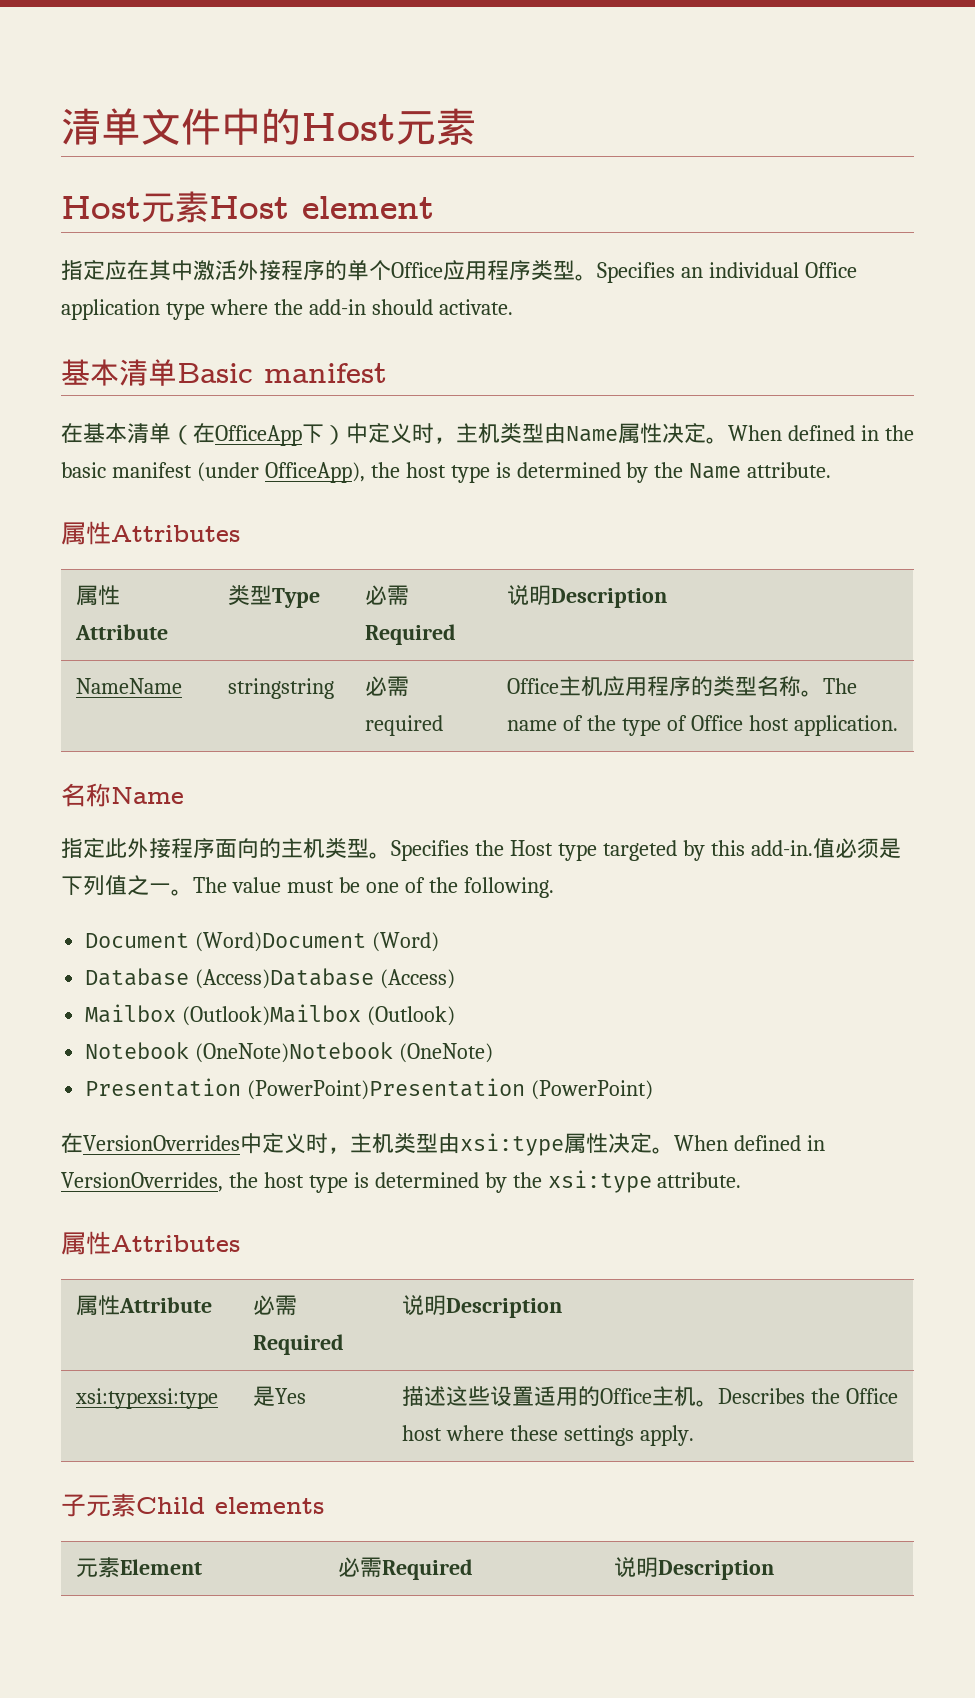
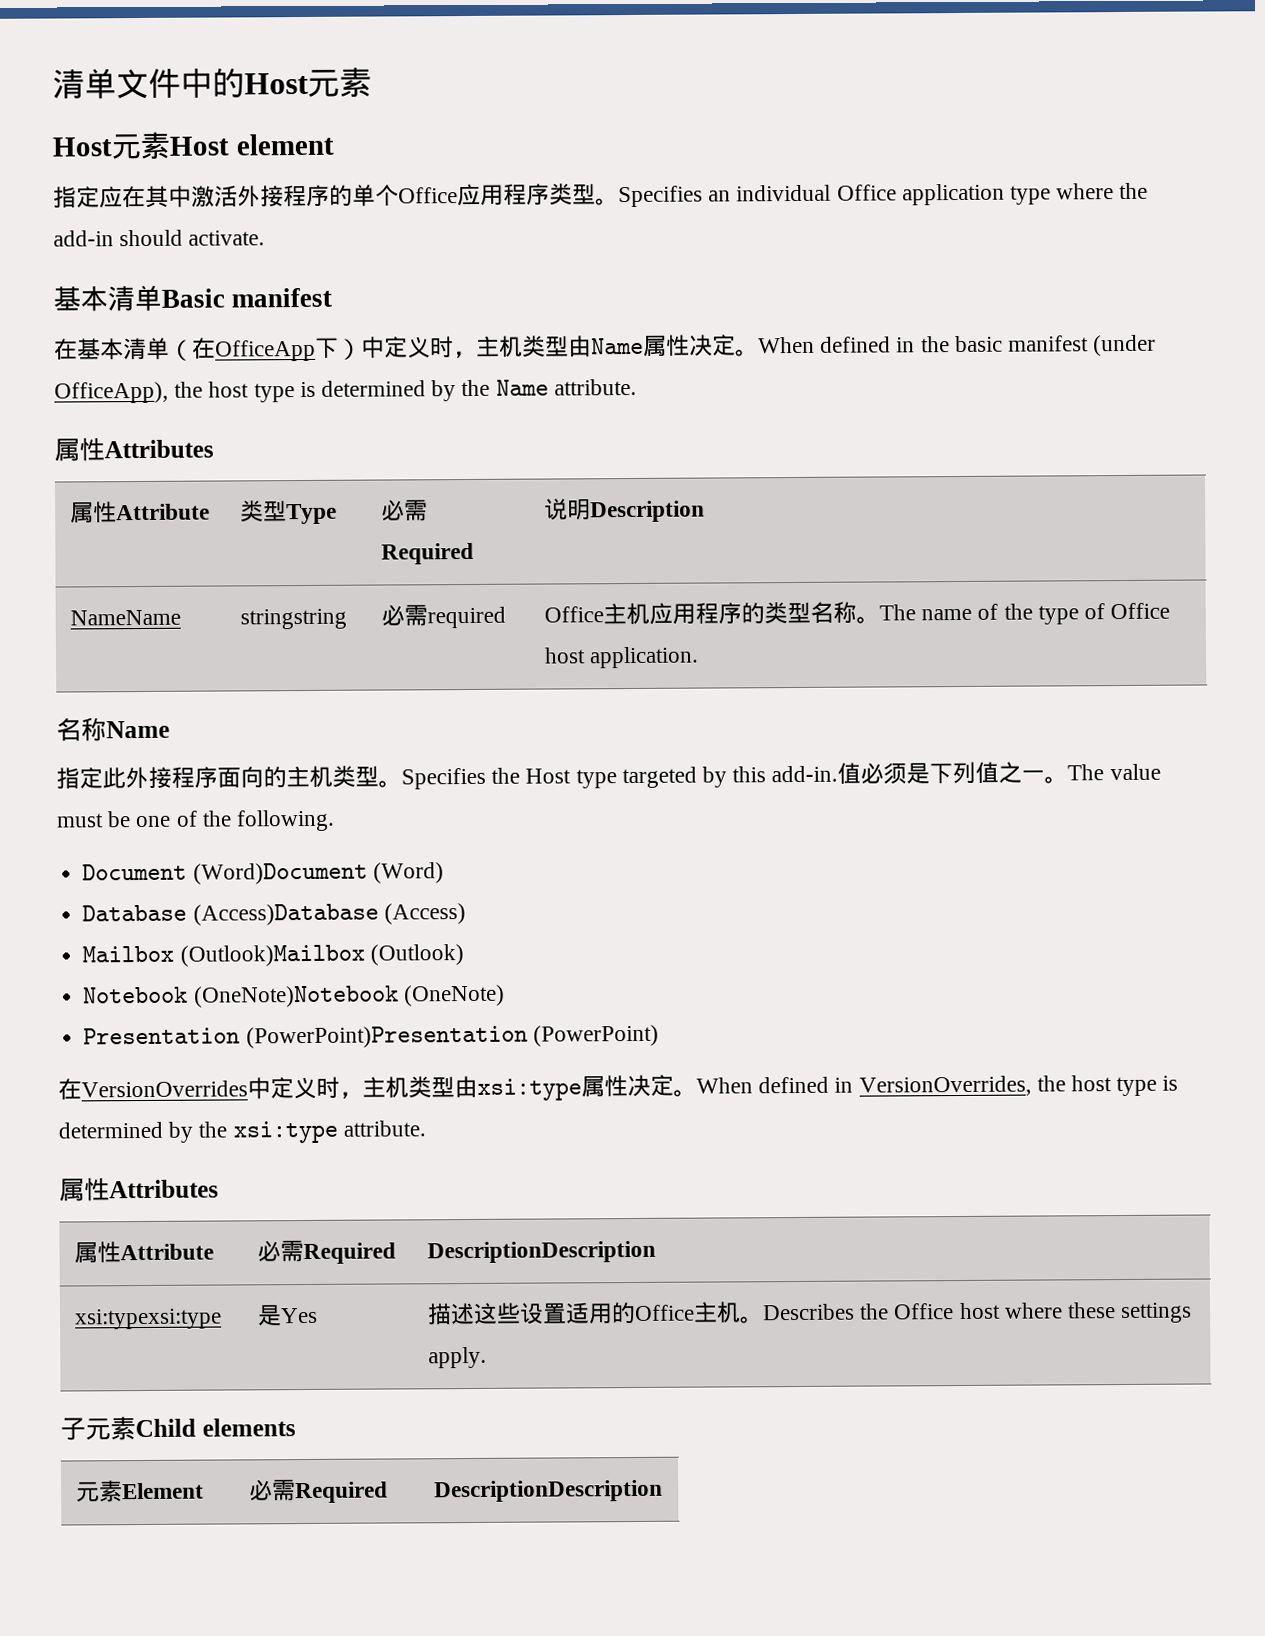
[402,1295,563,1318] 说明Description -> [426,1240,656,1264] DescriptionDescription
[614,1557,775,1580] 说明Description -> [433,1479,663,1503] DescriptionDescription

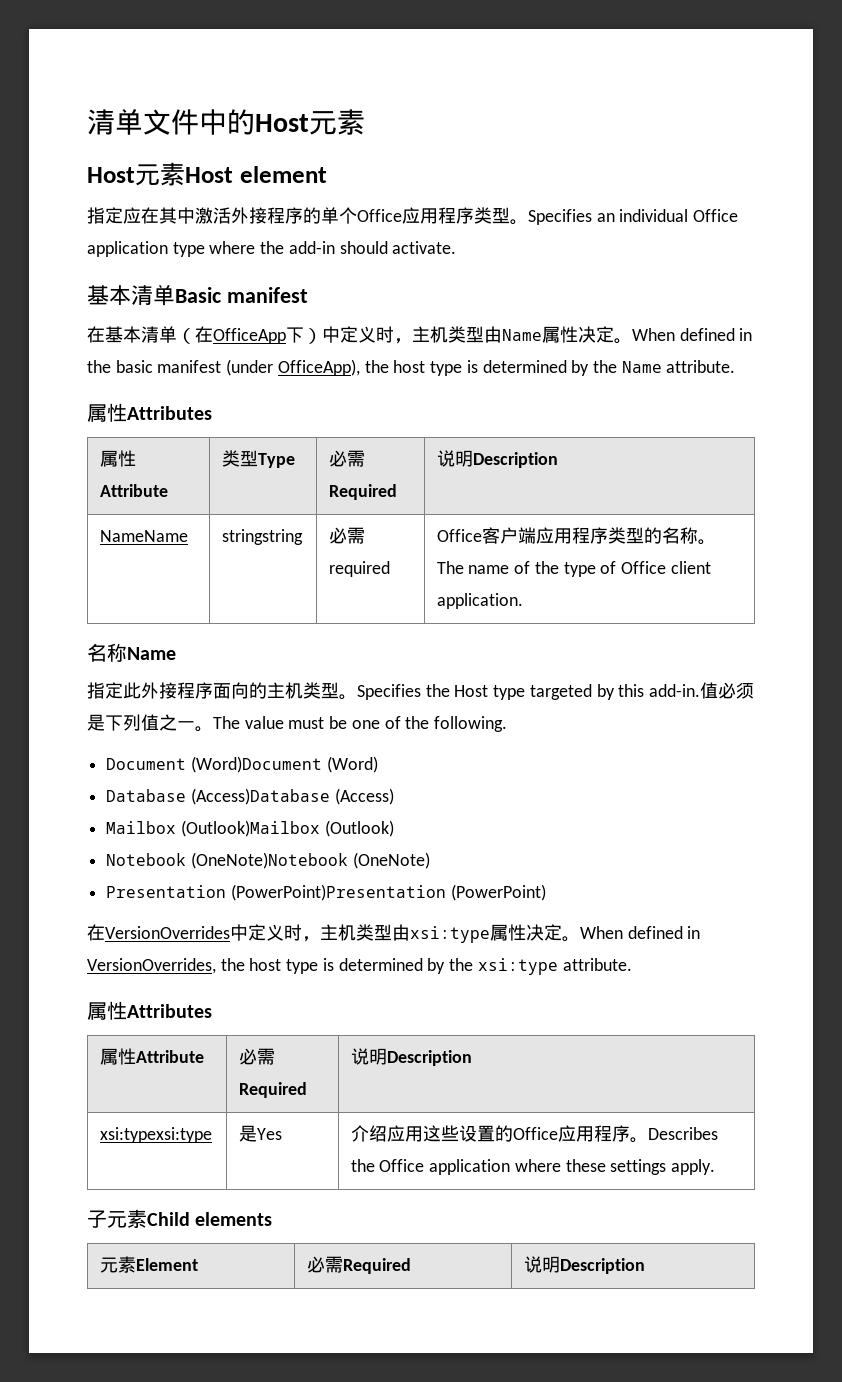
[602,601,811,626] 主机应用程序的类型 -> [481,527,662,544] 客户端应用程序类型的
[543,647,586,664] host -> [670,561,711,574] client
[426,1240,656,1264] DescriptionDescription -> [350,1048,472,1066] 说明Description
[426,1301,741,1326] 描述这些设置适用的Office主机 -> [350,1125,630,1142] 介绍应用这些设置的Office应用程序
[958,1302,1001,1320] host -> [429,1159,511,1175] application
[433,1479,663,1503] DescriptionDescription -> [523,1256,645,1274] 说明Description

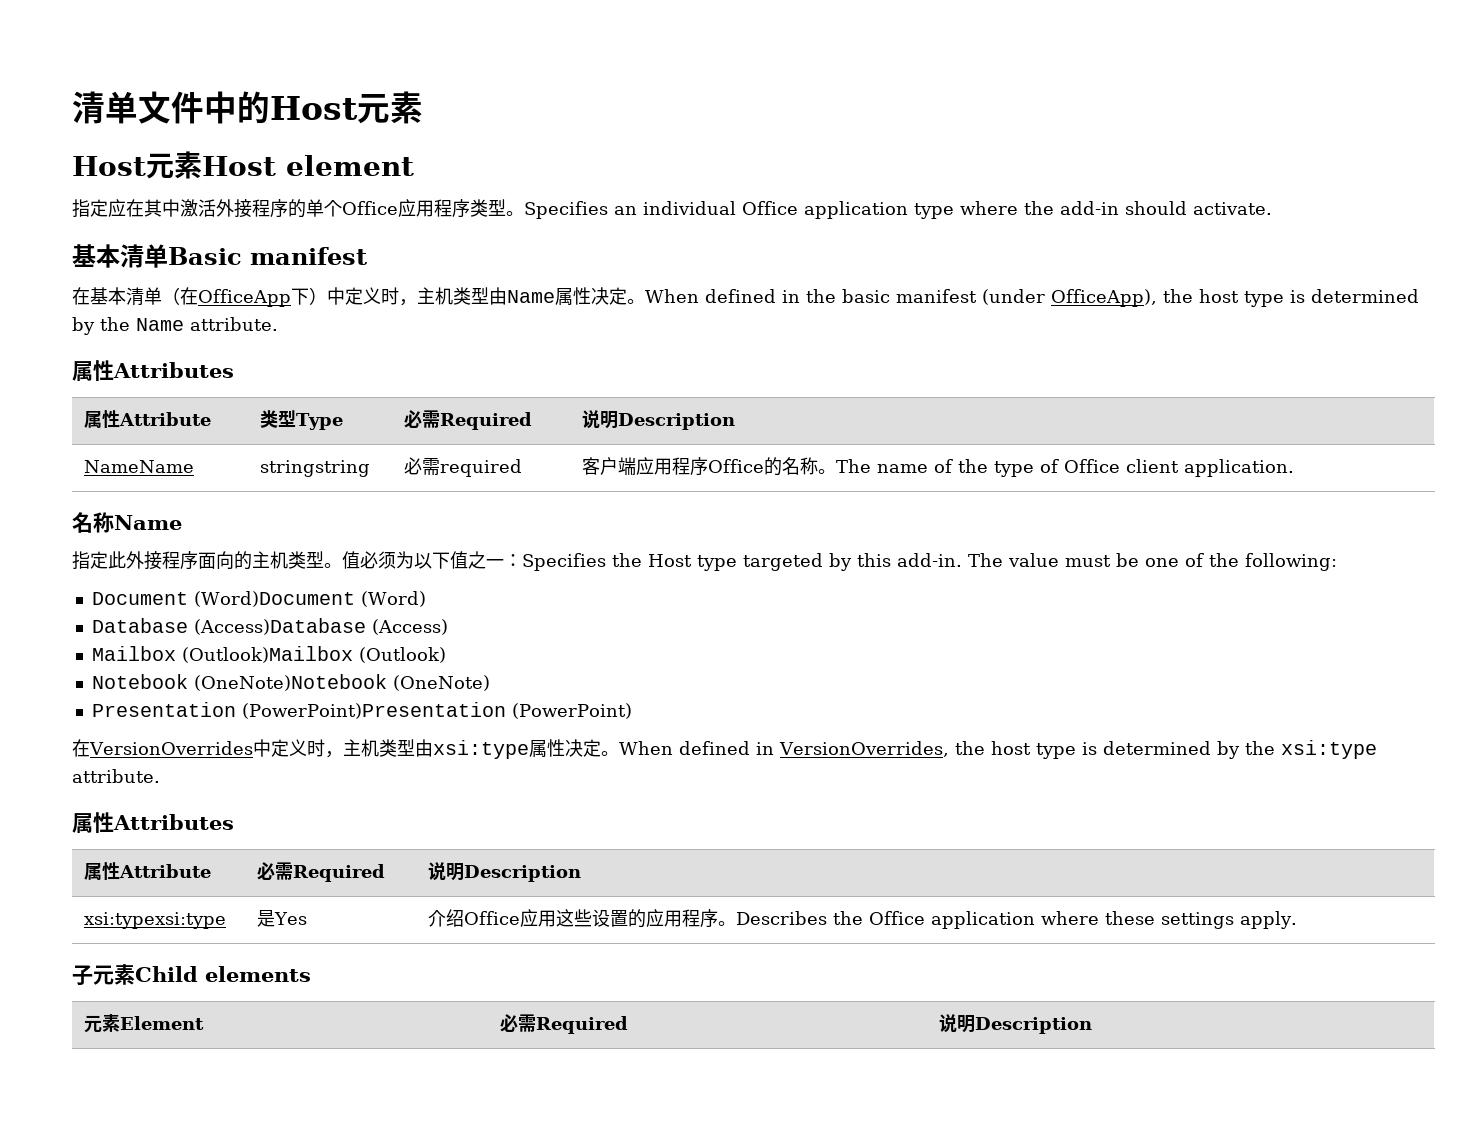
[436,529,482,542] Office -> (523, 468) none
[607,527,644,544] 类型 -> [708,459,765,473] Office
(357, 697) none -> [342,551,522,569] 值必须为以下值之一：
[700,682,755,699] [87,714,213,732] 值必须是下列值之一。 -> (962, 560) none
[434,716,508,732] following. -> [1245,553,1337,571] following:
(387, 1133) none -> [464,911,521,925] Office
[512,1127,558,1140] Office -> (647, 918) none

